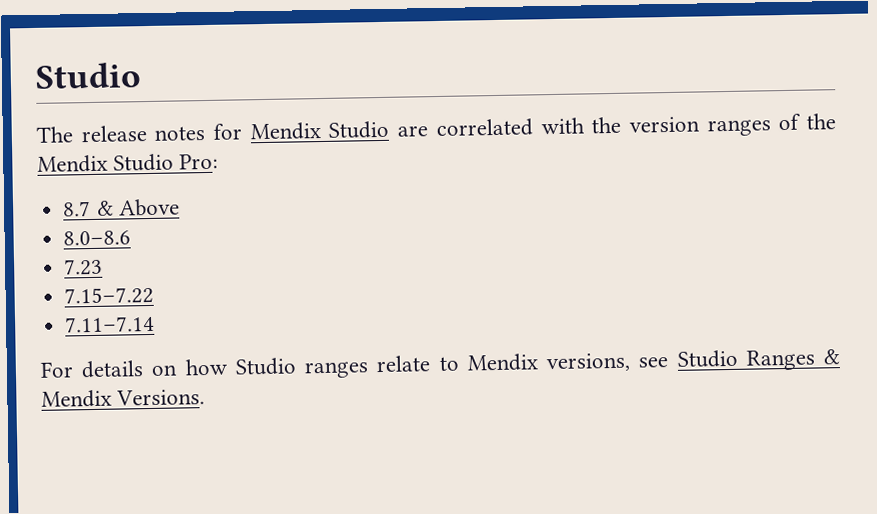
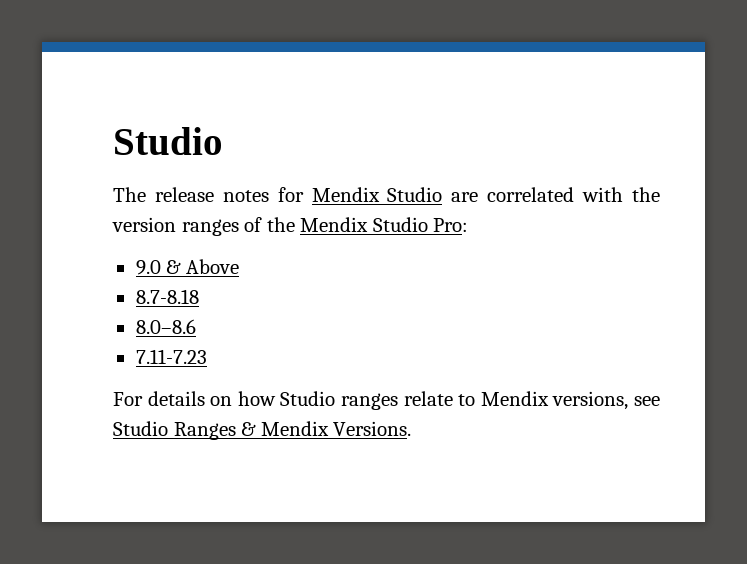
[62,200,92,217] 8.7 -> [135,260,161,275] 9.0
(180, 207) none -> [135,289,199,304] // 8.7-8.18
[63,258,104,276] [64,286,155,305] [64,315,156,333] 7.23 // 7.15–7.22 // 7.11–7.14 -> [135,349,207,364] 7.11-7.23

